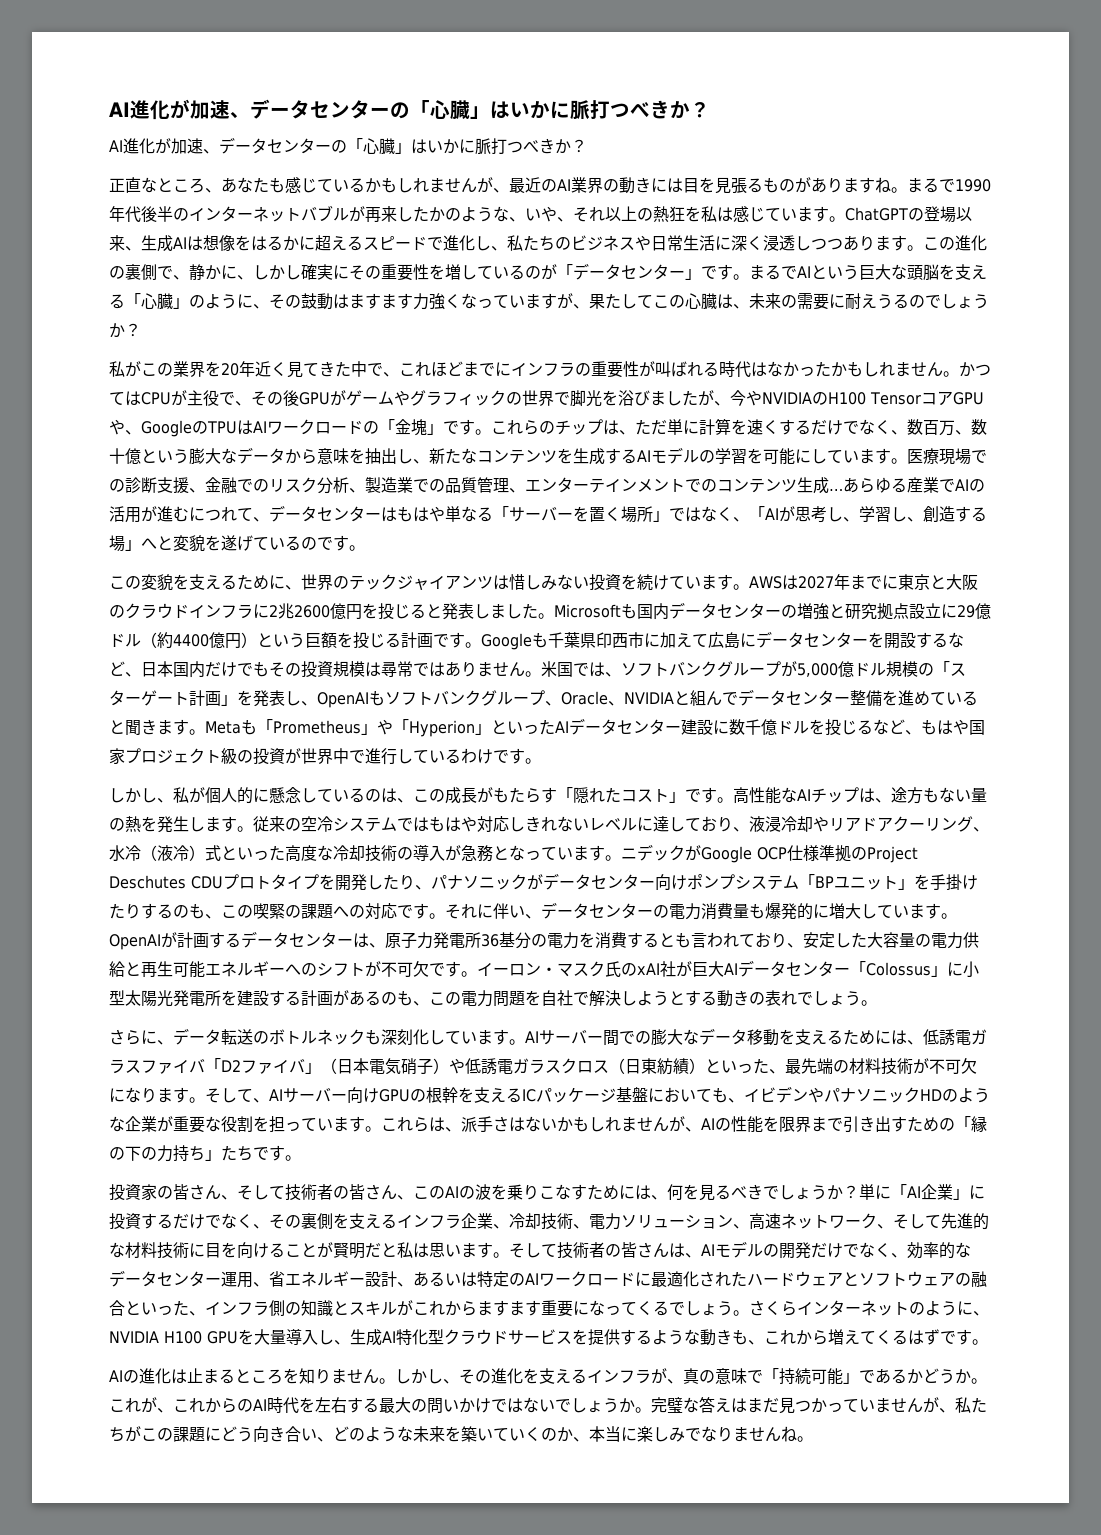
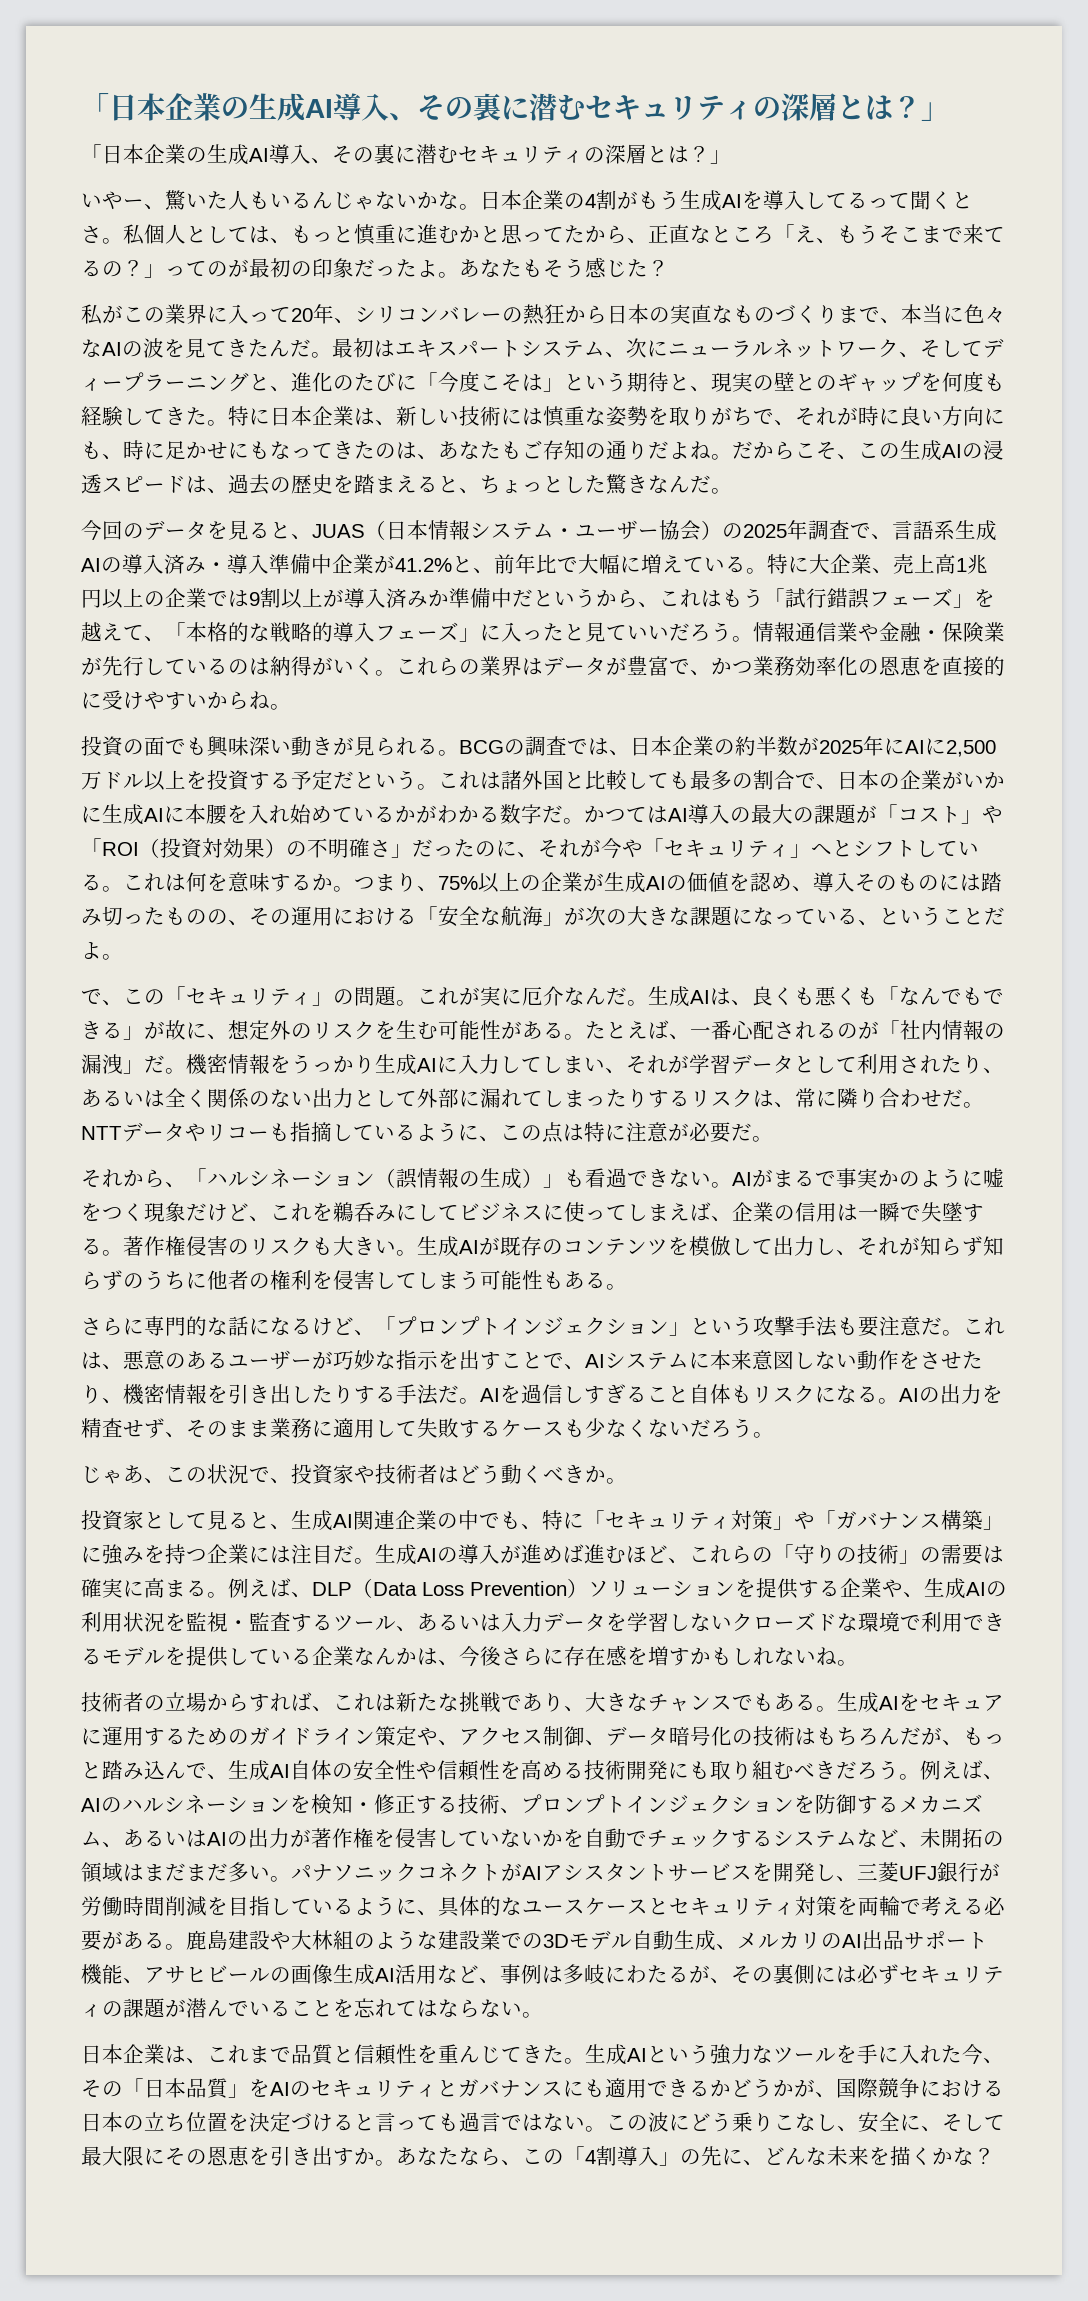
[109,99,710,120] [109,137,587,155] [109,177,991,194] [109,205,972,223] [109,235,987,252] [109,263,987,281] [109,293,989,310] [109,323,141,338] [109,361,991,378] [109,390,984,407] [109,418,987,437] [109,447,987,465] [109,477,985,494] [109,505,987,523] [109,535,365,552] [109,574,978,591] [109,602,991,620] [109,631,964,650] [109,661,966,678] [109,689,978,708] [109,718,985,737] [109,748,541,765] [109,787,987,804] [109,816,989,833] [109,844,918,863] [109,873,978,891] [109,902,957,920] [109,931,979,950] [109,960,979,978] [109,990,877,1007] [109,1028,987,1046] [109,1058,977,1075] [109,1086,990,1103] [109,1116,987,1133] [109,1145,301,1162] [109,1184,985,1201] [109,1213,781,1230] AI進化が加速、データセンターの「心臓」はいかに脈打つべきか？ // AI進化が加速、データセンターの「心臓」はいかに脈打つべきか？ // 正直なところ、あなたも感じているかもしれませんが、最近のAI業界の動きには目を見張るものがありますね。まるで1990年代後半のインターネットバブルが再来したかのような、いや、それ以上の熱狂を私は感じています。ChatGPTの登場以来、生成AIは想像をはるかに超えるスピードで進化し、私たちのビジネスや日常生活に深く浸透しつつあります。この進化の裏側で、静かに、しかし確実にその重要性を増しているのが「データセンター」です。まるでAIという巨大な頭脳を支える「心臓」のように、その鼓動はますます力強くなっていますが、果たしてこの心臓は、未来の需要に耐えうるのでしょうか？ // 私がこの業界を20年近く見てきた中で、これほどまでにインフラの重要性が叫ばれる時代はなかったかもしれません。かつてはCPUが主役で、その後GPUがゲームやグラフィックの世界で脚光を浴びましたが、今やNVIDIAのH100 TensorコアGPUや、GoogleのTPUはAIワークロードの「金塊」です。これらのチップは、ただ単に計算を速くするだけでなく、数百万、数十億という膨大なデータから意味を抽出し、新たなコンテンツを生成するAIモデルの学習を可能にしています。医療現場での診断支援、金融でのリスク分析、製造業での品質管理、エンターテインメントでのコンテンツ生成…あらゆる産業でAIの活用が進むにつれて、データセンターはもはや単なる「サーバーを置く場所」ではなく、「AIが思考し、学習し、創造する場」へと変貌を遂げているのです。 // この変貌を支えるために、世界のテックジャイアンツは惜しみない投資を続けています。AWSは2027年までに東京と大阪のクラウドインフラに2兆2600億円を投じると発表しました。Microsoftも国内データセンターの増強と研究拠点設立に29億ドル（約4400億円）という巨額を投じる計画です。Googleも千葉県印西市に加えて広島にデータセンターを開設するなど、日本国内だけでもその投資規模は尋常ではありません。米国では、ソフトバンクグループが5,000億ドル規模の「スターゲート計画」を発表し、OpenAIもソフトバンクグループ、Oracle、NVIDIAと組んでデータセンター整備を進めていると聞きます。Metaも「Prometheus」や「Hyperion」といったAIデータセンター建設に数千億ドルを投じるなど、もはや国家プロジェクト級の投資が世界中で進行しているわけです。 // しかし、私が個人的に懸念しているのは、この成長がもたらす「隠れたコスト」です。高性能なAIチップは、途方もない量の熱を発生します。従来の空冷システムではもはや対応しきれないレベルに達しており、液浸冷却やリアドアクーリング、水冷（液冷）式といった高度な冷却技術の導入が急務となっています。ニデックがGoogle OCP仕様準拠のProject Deschutes CDUプロトタイプを開発したり、パナソニックがデータセンター向けポンプシステム「BPユニット」を手掛けたりするのも、この喫緊の課題への対応です。それに伴い、データセンターの電力消費量も爆発的に増大しています。OpenAIが計画するデータセンターは、原子力発電所36基分の電力を消費するとも言われており、安定した大容量の電力供給と再生可能エネルギーへのシフトが不可欠です。イーロン・マスク氏のxAI社が巨大AIデータセンター「Colossus」に小型太陽光発電所を建設する計画があるのも、この電力問題を自社で解決しようとする動きの表れでしょう。 // さらに、データ転送のボトルネックも深刻化しています。AIサーバー間での膨大なデータ移動を支えるためには、低誘電ガラスファイバ「D2ファイバ」（日本電気硝子）や低誘電ガラスクロス（日東紡績）といった、最先端の材料技術が不可欠になります。そして、AIサーバー向けGPUの根幹を支えるICパッケージ基盤においても、イビデンやパナソニックHDのような企業が重要な役割を担っています。これらは、派手さはないかもしれませんが、AIの性能を限界まで引き出すための「縁の下の力持ち」たちです。 // 投資家の皆さん、そして技術者の皆さん、このAIの波を乗りこなすためには、何を見るべきでしょうか？単に「AI企業」に投資するだけでなく、その裏側を支えるインフラ企業、冷却技術、電力ソリューション、高速 -> [81,93,949,121] [81,144,731,165] [81,190,973,211] [81,224,1005,245] [81,257,669,278] [81,304,1006,325] [81,338,773,358] 「日本企業の生成AI導入、その裏に潜むセキュリティの深層とは？」 // 「日本企業の生成AI導入、その裏に潜むセキュリティの深層とは？」 // いやー、驚いた人もいるんじゃないかな。日本企業の4割がもう生成AIを導入してるって聞くとさ。私個人としては、もっと慎重に進むかと思ってたから、正直なところ「え、もうそこまで来てるの？」ってのが最初の印象だったよ。あなたもそう感じた？ // 私がこの業界に入って20年、シリコンバレーの熱狂から日本の実直なものづくりまで、本当に色々なAIの波を見てきたんだ。最初はエキスパートシステム、次にニューラル
[941,1213,989,1230] [109,1241,971,1259] [109,1270,987,1288] [109,1300,989,1317] [109,1328,988,1346] [109,1368,987,1385] [109,1397,987,1414] [109,1426,813,1442] 先進的な材料技術に目を向けることが賢明だと私は思います。そして技術者の皆さんは、AIモデルの開発だけでなく、効率的なデータセンター運用、省エネルギー設計、あるいは特定のAIワークロードに最適化されたハードウェアとソフトウェアの融合といった、インフラ側の知識とスキルがこれからますます重要になってくるでしょう。さくらインターネットのように、NVIDIA H100 GPUを大量導入し、生成AI特化型クラウドサービスを提供するような動きも、これから増えてくるはずです。 // AIの進化は止まるところを知りません。しかし、その進化を支えるインフラが、真の意味で「持続可能」であるかどうか。これが、これからのAI時代を左右する最大の問いかけではないでしょうか。完璧な答えはまだ見つかっていませんが、私たちがこの課題にどう向き合い、どのような未来を築いていくのか、本当に楽しみでなりませんね。 -> [983,338,1004,358] [81,371,1005,393] [81,406,1005,427] [81,440,1004,461] [81,474,732,495] [81,520,997,541] [81,553,988,574] [81,587,995,609] [81,622,1005,643] [81,656,1005,677] [81,690,291,710] [81,736,996,757] [81,770,1005,791] [81,804,1003,825] [81,838,979,859] [81,872,1002,893] [81,906,1005,927] [81,942,123,960] [81,986,1004,1007] [81,1020,1005,1040] [81,1054,1004,1075] [81,1088,984,1108] [81,1122,773,1143] [81,1168,1004,1189] [81,1202,984,1222] [81,1236,1004,1257] [81,1270,627,1290] [81,1316,1005,1337] [81,1350,983,1370] [81,1384,1003,1405] [81,1418,774,1438] [81,1464,627,1485] [81,1510,1004,1531] [81,1544,1004,1565] [81,1578,1007,1599] [81,1612,1005,1632] [81,1645,858,1667] [81,1692,1004,1713] [81,1726,1005,1746] [81,1760,1004,1781] [81,1794,983,1814] [81,1828,1004,1848] [81,1862,1000,1883] [81,1896,1006,1917] [81,1930,988,1951] [81,1964,1004,1985] [81,1998,543,2018] [81,2044,1004,2065] [81,2078,1004,2099] [81,2112,1005,2133] [81,2146,995,2166] ディープラーニングと、進化のたびに「今度こそは」という期待と、現実の壁とのギャップを何度も経験してきた。特に日本企業は、新しい技術には慎重な姿勢を取りがちで、それが時に良い方向にも、時に足かせにもなってきたのは、あなたもご存知の通りだよね。だからこそ、この生成AIの浸透スピードは、過去の歴史を踏まえると、ちょっとした驚きなんだ。 // 今回のデータを見ると、JUAS（日本情報システム・ユーザー協会）の2025年調査で、言語系生成AIの導入済み・導入準備中企業が41.2%と、前年比で大幅に増えている。特に大企業、売上高1兆円以上の企業では9割以上が導入済みか準備中だというから、これはもう「試行錯誤フェーズ」を越えて、「本格的な戦略的導入フェーズ」に入ったと見ていいだろう。情報通信業や金融・保険業が先行しているのは納得がいく。これらの業界はデータが豊富で、かつ業務効率化の恩恵を直接的に受けやすいからね。 // 投資の面でも興味深い動きが見られる。BCGの調査では、日本企業の約半数が2025年にAIに2,500万ドル以上を投資する予定だという。これは諸外国と比較しても最多の割合で、日本の企業がいかに生成AIに本腰を入れ始めているかがわかる数字だ。かつてはAI導入の最大の課題が「コスト」や「ROI（投資対効果）の不明確さ」だったのに、それが今や「セキュリティ」へとシフトしている。これは何を意味するか。つまり、75%以上の企業が生成AIの価値を認め、導入そのものには踏み切ったものの、その運用における「安全な航海」が次の大きな課題になっている、ということだよ。 // で、この「セキュリティ」の問題。これが実に厄介なんだ。生成AIは、良くも悪くも「なんでもできる」が故に、想定外のリスクを生む可能性がある。たとえば、一番心配されるのが「社内情報の漏洩」だ。機密情報をうっかり生成AIに入力してしまい、それが学習データとして利用されたり、あるいは全く関係のない出力として外部に漏れてしまったりするリスクは、常に隣り合わせだ。NTTデータやリコーも指摘しているように、この点は特に注意が必要だ。 // それから、「ハルシネーション（誤情報の生成）」も看過できない。AIがまるで事実かのように嘘をつく現象だけど、これを鵜呑みにしてビジネスに使ってしまえば、企業の信用は一瞬で失墜する。著作権侵害のリスクも大きい。生成AIが既存のコンテンツを模倣して出力し、それが知らず知らずのうちに他者の権利を侵害してしまう可能性もある。 // さらに専門的な話になるけど、「プロンプトインジェクション」という攻撃手法も要注意だ。これは、悪意のあるユーザーが巧妙な指示を出すことで、AIシステムに本来意図しない動作をさせたり、機密情報を引き出したりする手法だ。AIを過信しすぎること自体もリスクになる。AIの出力を精査せず、そのまま業務に適用して失敗するケースも少なくないだろう。 // じゃあ、この状況で、投資家や技術者はどう動くべきか。 // 投資家として見ると、生成AI関連企業の中でも、特に「セキュリティ対策」や「ガバナンス構築」に強みを持つ企業には注目だ。生成AIの導入が進めば進むほど、これらの「守りの技術」の需要は確実に高まる。例えば、DLP（Data Loss Prevention）ソリューションを提供する企業や、生成AIの利用状況を監視・監査するツール、あるいは入力データを学習しないクローズドな環境で利用できるモデルを提供している企業なんかは、今後さらに存在感を増すかもしれないね。 // 技術者の立場からすれば、これは新たな挑戦であり、大きなチャンスでもある。生成AIをセキュアに運用するためのガイドライン策定や、アクセス制御、データ暗号化の技術はもちろんだが、もっと踏み込んで、生成AI自体の安全性や信頼性を高める技術開発にも取り組むべきだろう。例えば、AIのハルシネーションを検知・修正する技術、プロンプトインジェクションを防御するメカニズム、あるいはAIの出力が著作権を侵害していないかを自動でチェックするシステムなど、未開拓の領域はまだまだ多い。パナソニックコネクトがAIアシスタントサービスを開発し、三菱UFJ銀行が労働時間削減を目指しているように、具体的なユースケースとセキュリティ対策を両輪で考える必要がある。鹿島建設や大林組のような建設業での3Dモデル自動生成、メルカリのAI出品サポート機能、アサヒビールの画像生成AI活用など、事例は多岐にわたるが、その裏側には必ずセキュリティの課題が潜んでいることを忘れてはならない。 // 日本企業は、これまで品質と信頼性を重んじてきた。生成AIという強力なツールを手に入れた今、その「日本品質」をAIのセキュリティとガバナンスにも適用できるかどうかが、国際競争における日本の立ち位置を決定づけると言っても過言ではない。この波にどう乗りこなし、安全に、そして最大限にその恩恵を引き出すか。あなたなら、この「4割導入」の先に、どんな未来を描くかな？

